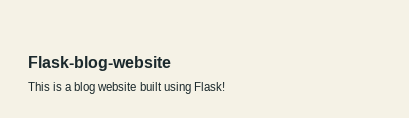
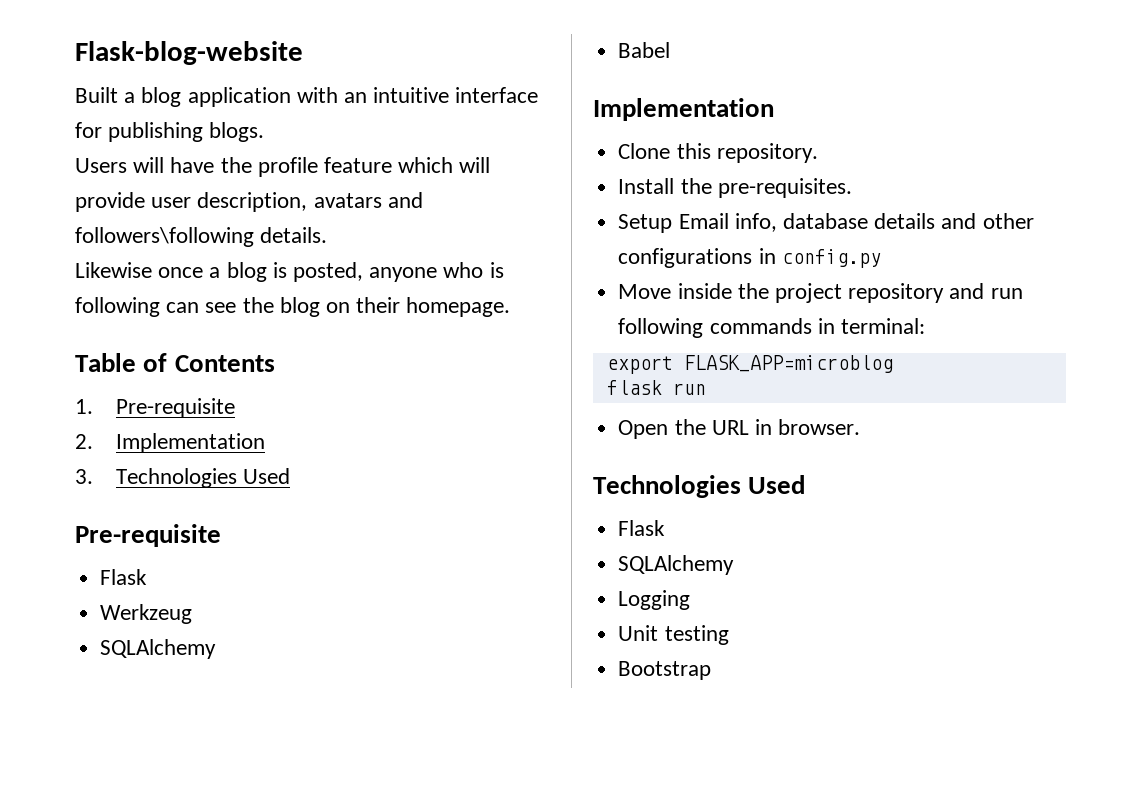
[28,82,225,94] This is a blog website built using Flask! -> [75,87,539,107] [75,122,265,142] [75,157,491,177] [75,192,423,212] [75,227,328,247] [75,262,504,282] [75,297,511,317] [75,353,275,372] [75,398,236,418] [75,433,266,453] [75,468,291,488] [75,524,221,547] [100,569,148,585] [100,604,193,624] [100,639,217,659] [618,42,671,58] [593,98,774,121] [618,143,818,163] [618,178,852,198] [618,213,1034,233] [618,248,881,268] [618,283,1023,303] [618,318,925,338] [606,355,893,374] [606,380,706,395] [618,419,861,439] [593,475,806,498] [618,520,666,536] [618,555,735,575] [618,590,691,610] [618,625,729,645] [618,661,712,680] Built a blog application with an intuitive interface for publishing blogs. // Users will have the profile feature which will provide user description, avatars and followers\following details. // Likewise once a blog is posted, anyone who is following can see the blog on their homepage. // Table of Contents // 1. Pre-requisite // 2. Implementation // 3. Technologies Used // Pre-requisite // Flask // Werkzeug // SQLAlchemy // Babel // Implementation // Clone this repository. // Install the pre-requisites. // Setup Email info, database details and other configurations in config.py // Move inside the project repository and run following commands in terminal: // export FLASK_APP=microblog // flask run // Open the URL in browser. // Technologies Used // Flask // SQLAlchemy // Logging // Unit testing // Bootstrap

